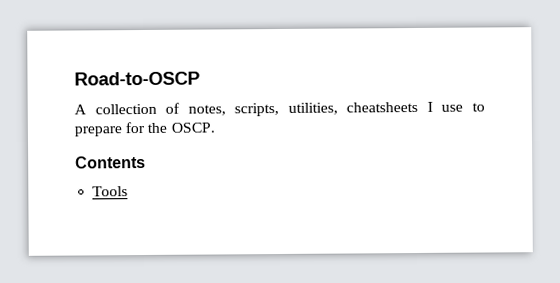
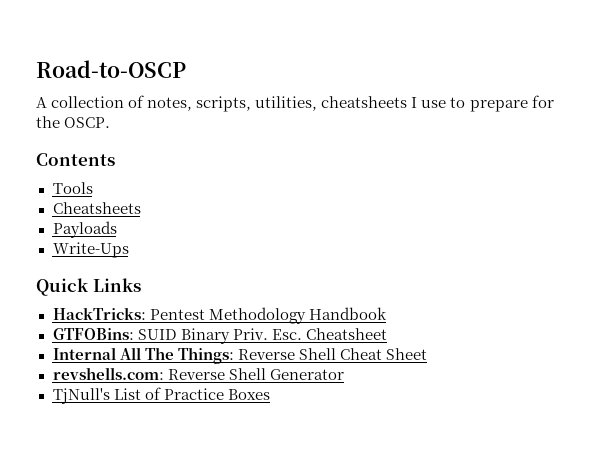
(129, 191) none -> [52,202,141,214] [52,221,117,238] [52,242,129,258] [36,278,141,296] [52,307,387,324] [52,328,387,344] [52,347,427,364] [52,367,344,380] [52,387,270,404] // Cheatsheets // Payloads // Write-Ups // Quick Links // HackTricks: Pentest Methodology Handbook // GTFOBins: SUID Binary Priv. Esc. Cheatsheet // Internal All The Things: Reverse Shell Cheat Sheet // revshells.com: Reverse Shell Generator // TjNull's List of Practice Boxes

